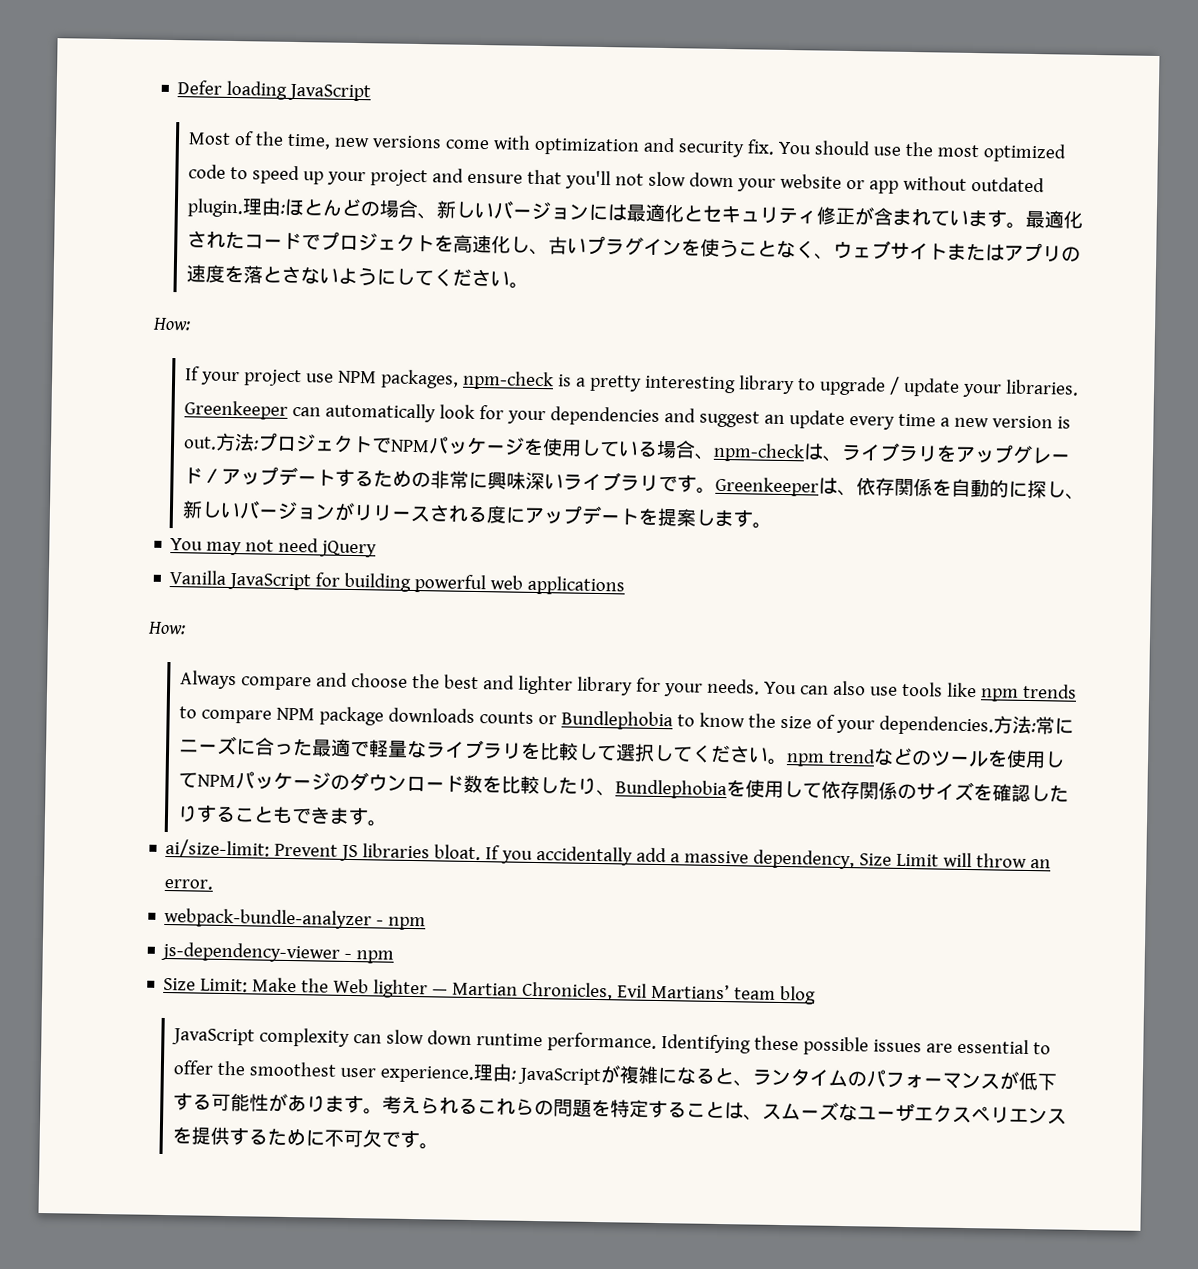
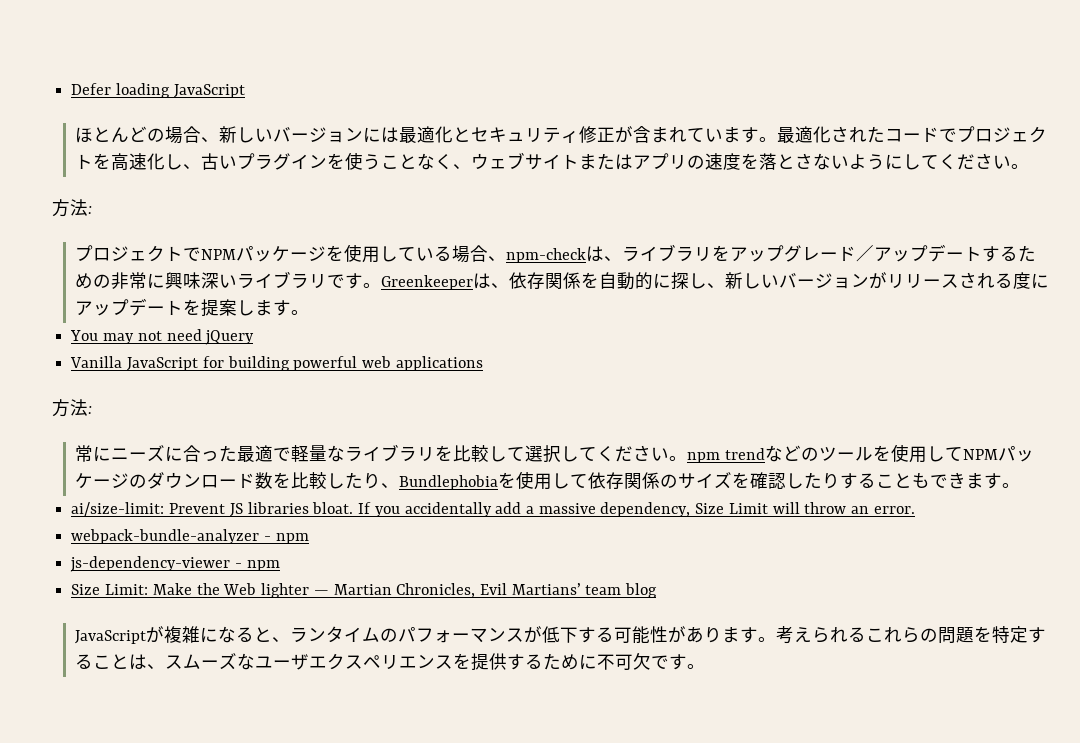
[188,131,1067,163] [188,164,1045,194] [187,197,286,218] Most of the time, new versions come with optimization and security fix. You should use the most optimized code to speed up your project and ensure that you'll not slow down your website or app without outdated plugin.理由: -> (245, 91) none
[152,317,192,331] [185,366,1079,398] [184,400,1071,430] [183,432,260,452] How: // If your project use NPM packages, npm-check is a pretty interesting library to upgrade / update your libraries. Greenkeeper can automatically look for your dependencies and suggest an update every time a new version is out.方法: -> [52,199,93,217] 方法: //
[147,621,187,635] [180,670,1077,702] [179,706,1037,736] How: // Always compare and choose the best and lighter library for your needs. You can also use tools like npm trends to compare NPM package downloads counts or Bundlephobia to know the size of your dependencies.方法: -> [52,399,93,417] 方法: //
[259,1027,1052,1056] [173,1060,602,1086] complexity can slow down runtime performance. Identifying these possible issues are essential to offer the smoothest user experience.理由: JavaScript -> (147, 637) none

